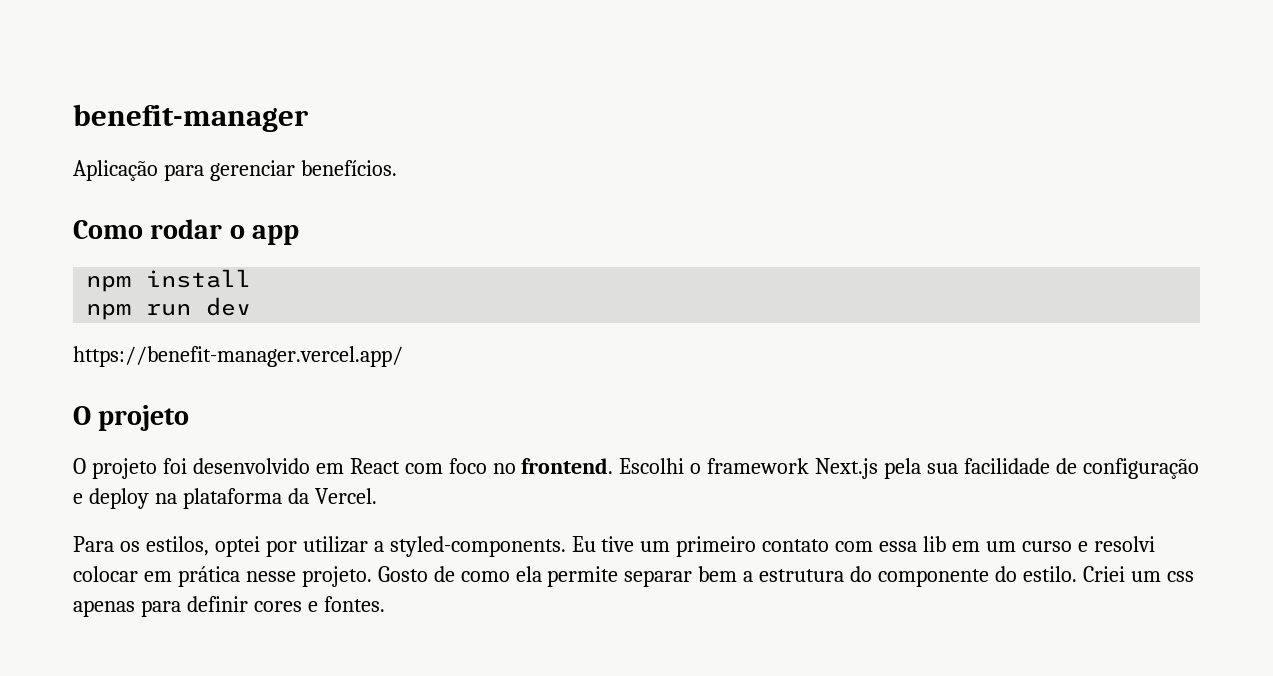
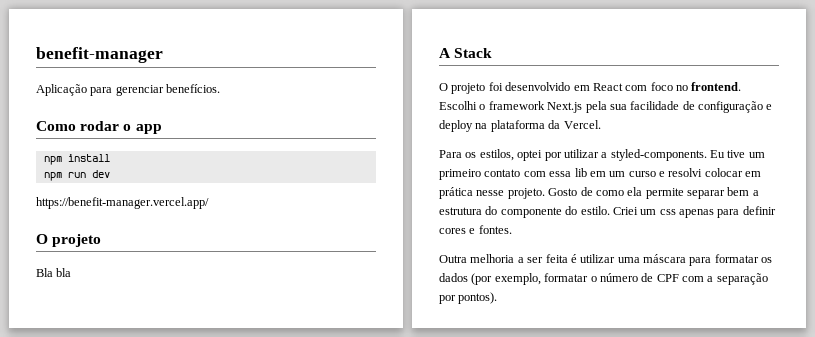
(190, 418) none -> [36,268,72,277] [439,48,493,58] // Bla bla // A Stack
(385, 604) none -> [439,254,773,266] [439,273,768,285] [439,292,498,304] // Outra melhoria a ser feita é utilizar uma máscara para formatar os dados (por exemplo, formatar o número de CPF com a separação por pontos).

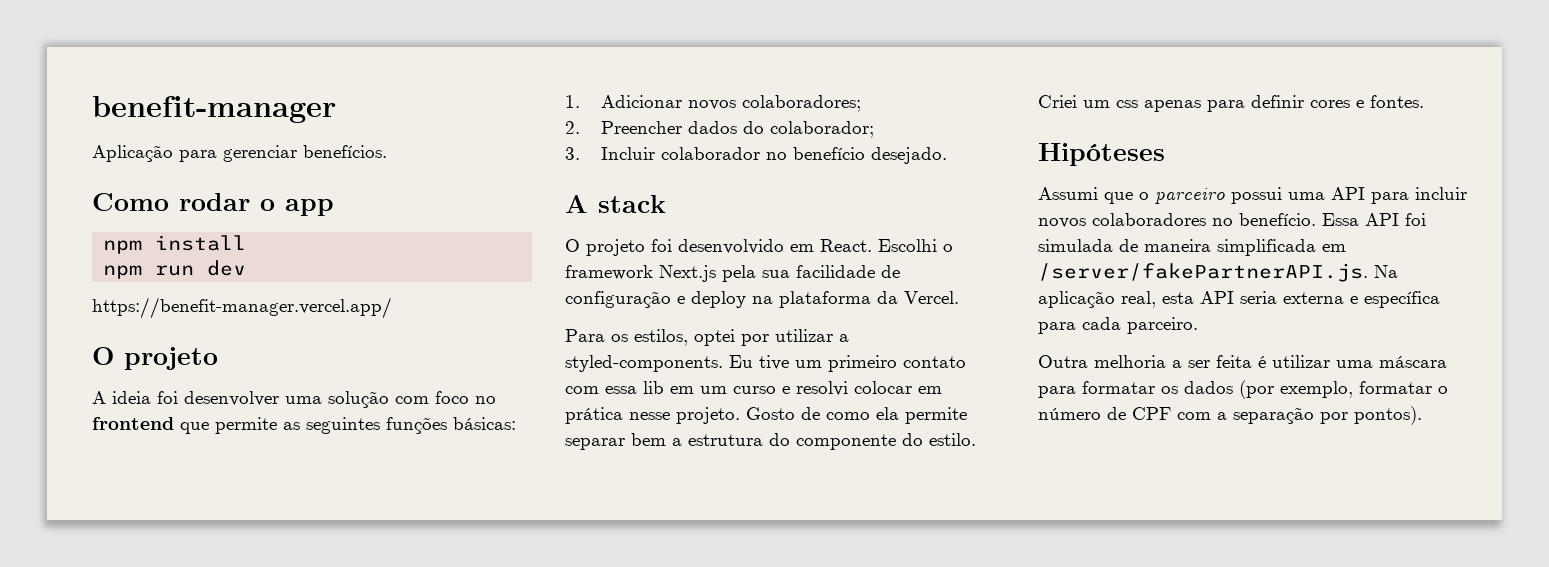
[36,268,72,277] [439,48,493,58] Bla bla // A Stack -> [92,391,496,408] [92,417,516,434] [565,95,862,112] [565,121,875,138] [565,147,948,164] [565,195,666,213] A ideia foi desenvolver uma solução com foco no frontend que permite as seguintes funções básicas: // 1. Adicionar novos colaboradores; // 2. Preencher dados do colaborador; // 3. Incluir colaborador no benefício desejado. // A stack
[592,82,742,91] React com foco no frontend. -> [820,239,872,252] React.
(512, 229) none -> [1038,143,1165,166] [1038,187,1467,204] [1038,213,1426,228] [1038,239,1346,256] [1038,263,1398,282] [1038,291,1440,308] [1038,317,1198,334] // Hipóteses // Assumi que o parceiro possui uma API para incluir novos colaboradores no benefício. Essa API foi simulada de maneira simplificada em /server/fakePartnerAPI.js. Na aplicação real, esta API seria externa e específica para cada parceiro.

